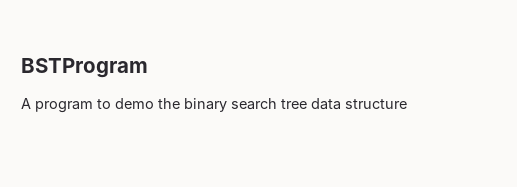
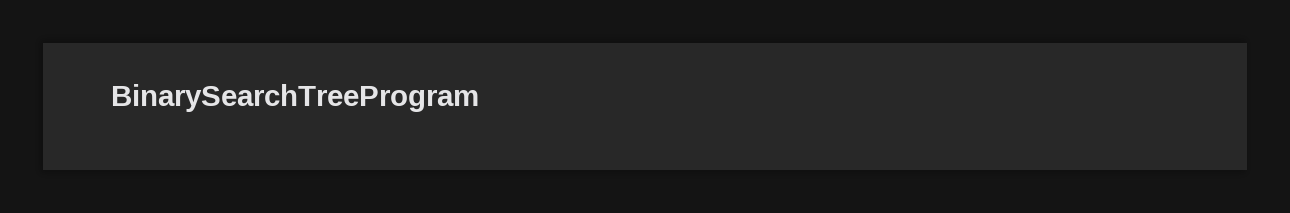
[21,58,148,78] [21,98,407,113] BSTProgram // A program to demo the binary search tree data structure -> [111,84,479,112] BinarySearchTreeProgram

